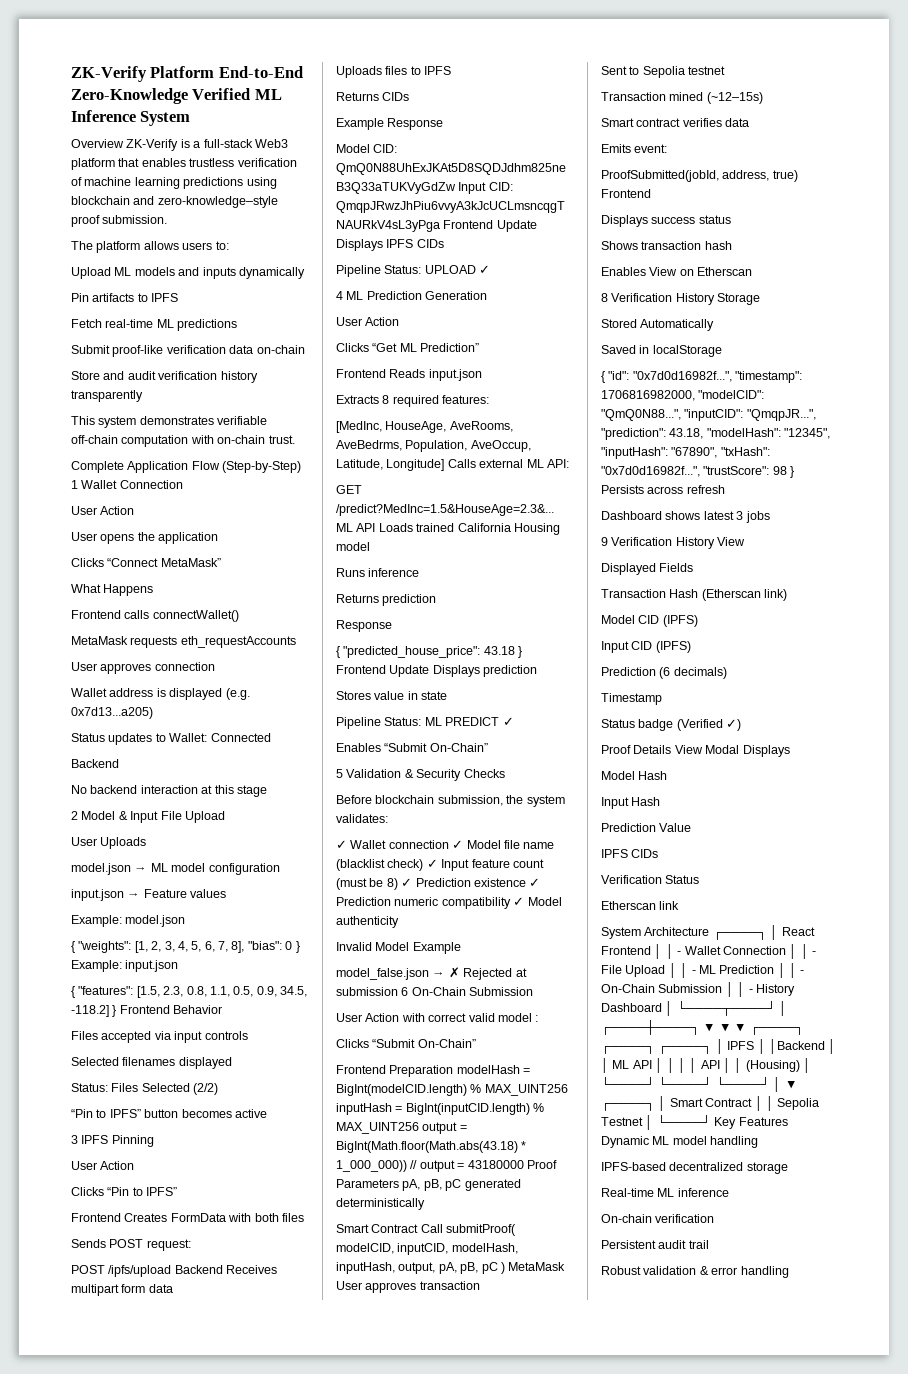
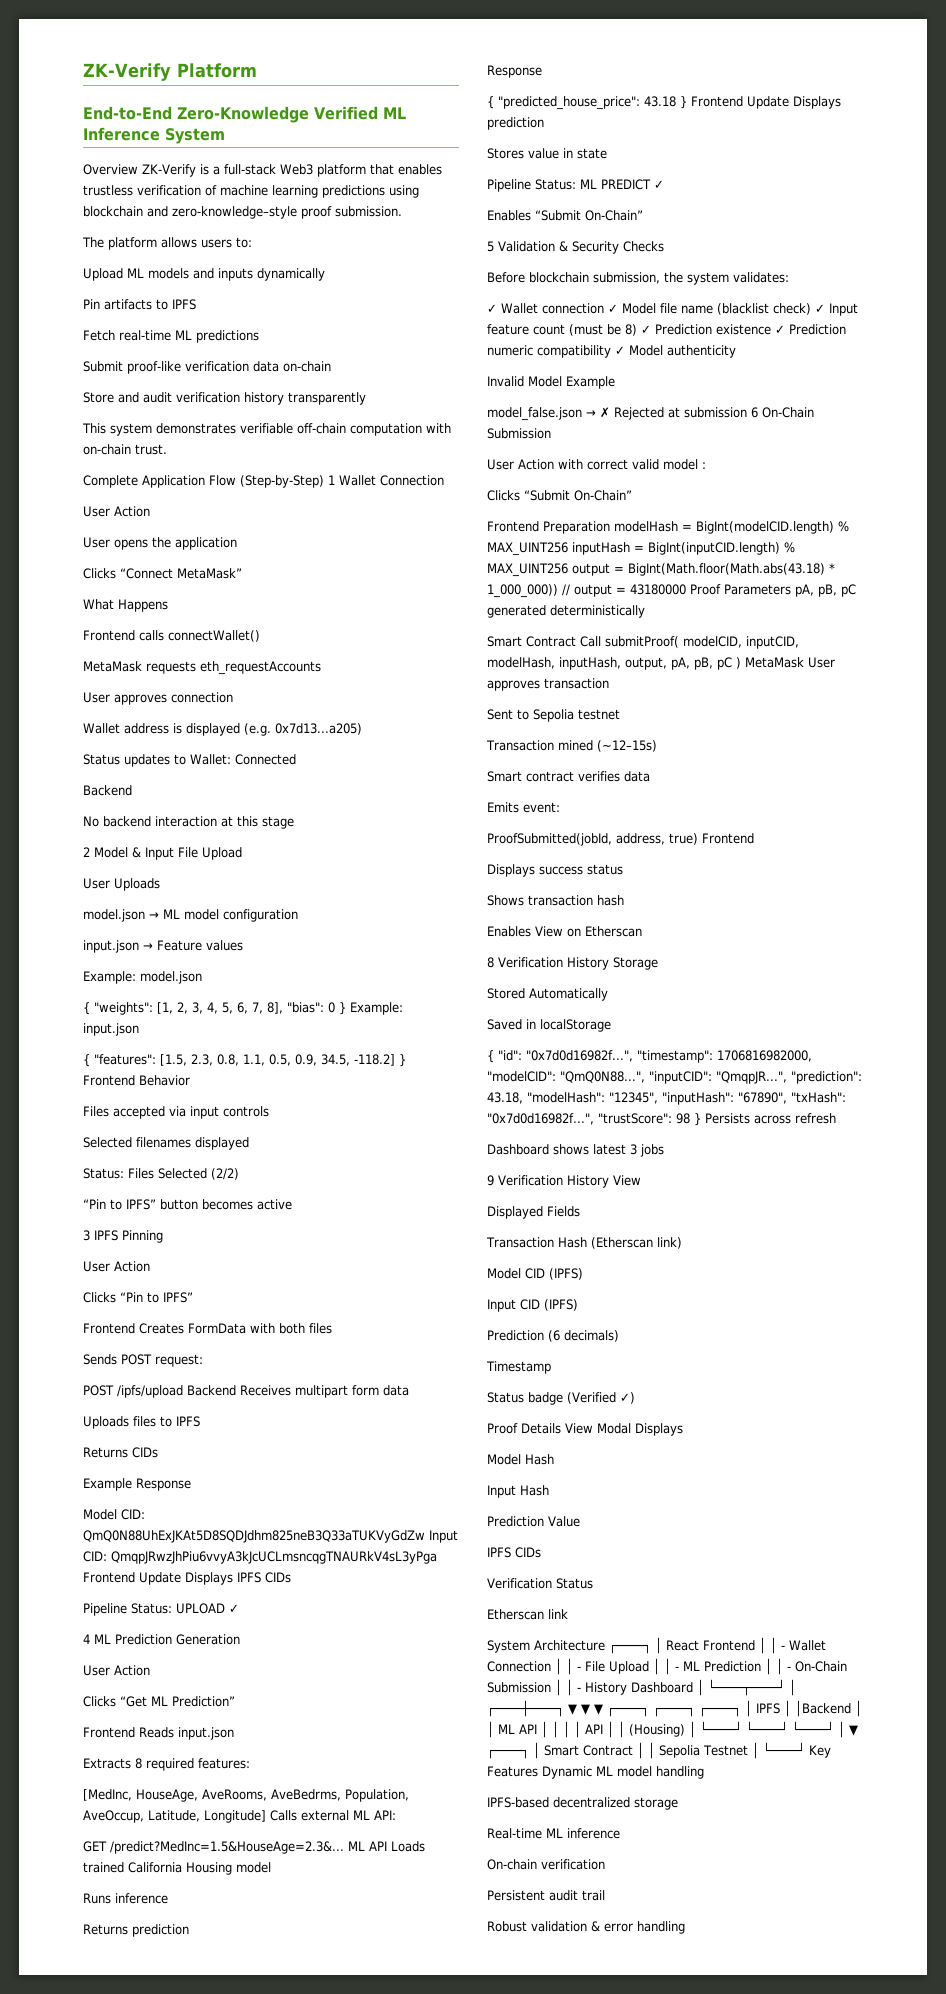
(215, 72) none -> (257, 70) //

